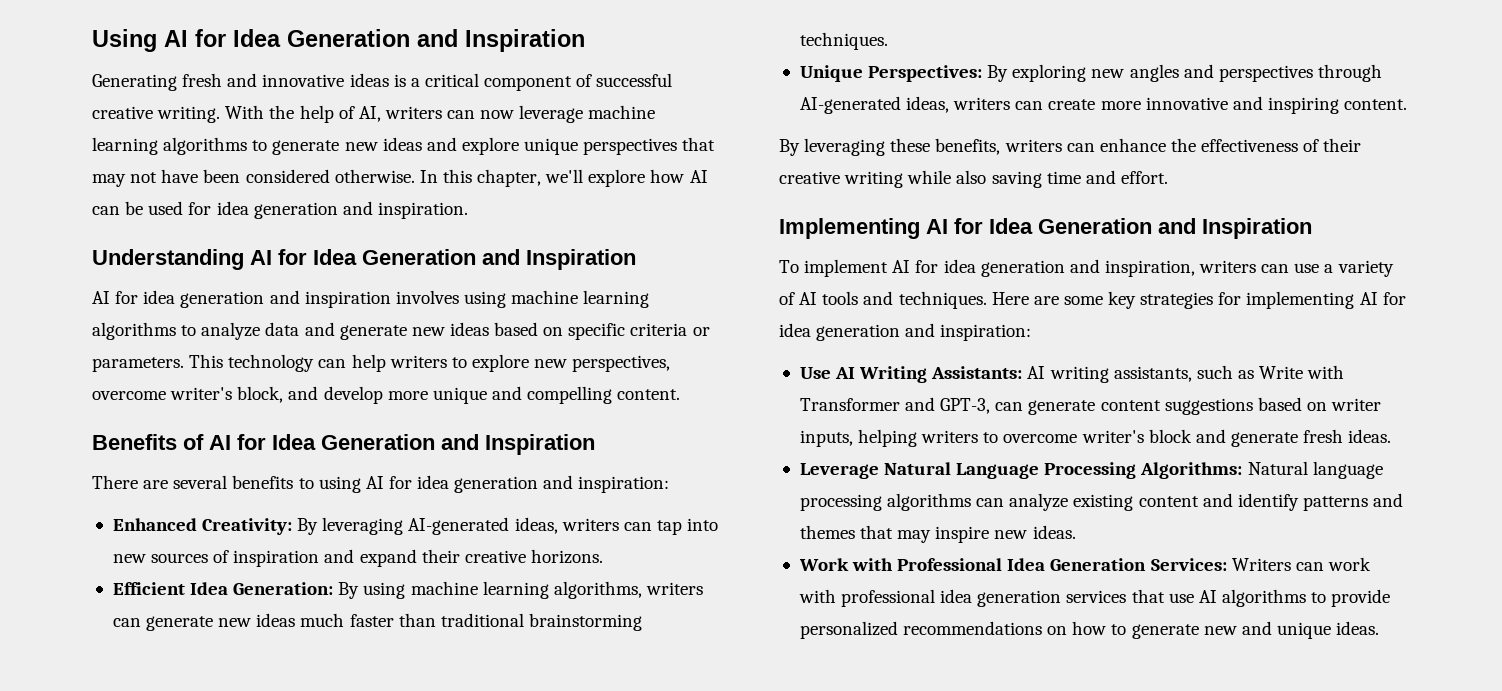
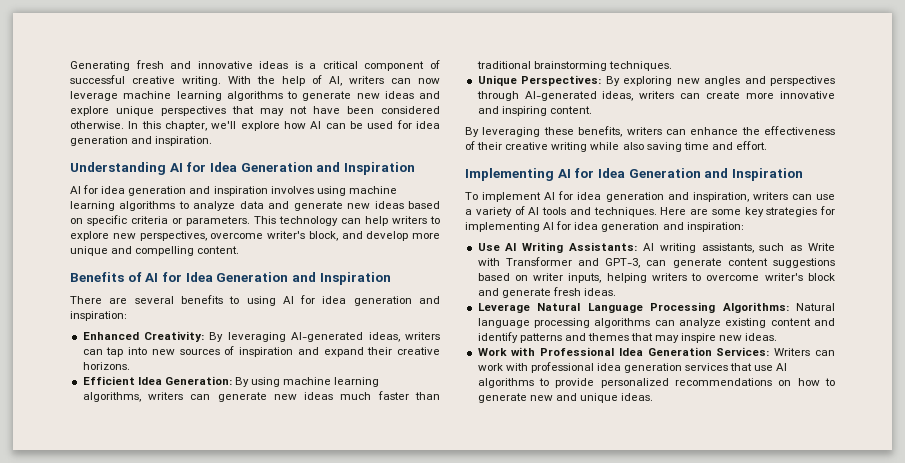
[92,29,585,52] Using AI for Idea Generation and Inspiration // -> (70, 66) none

